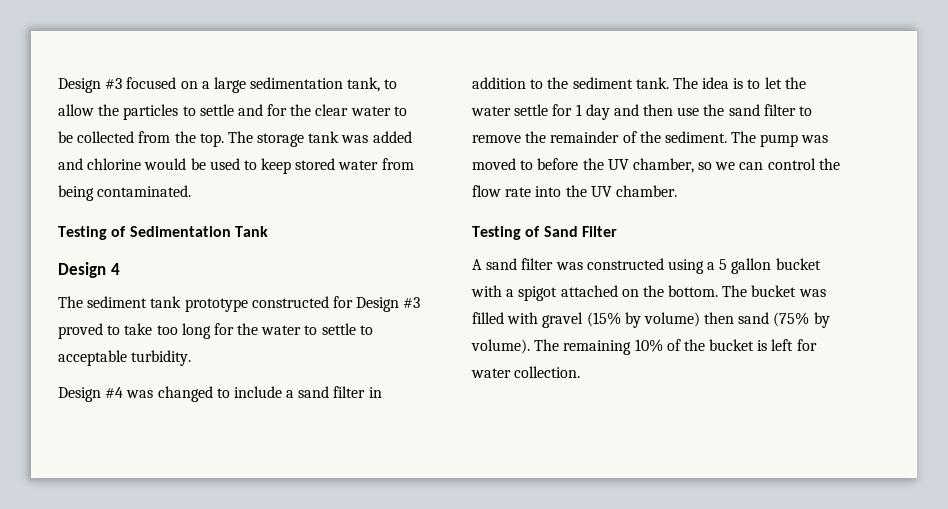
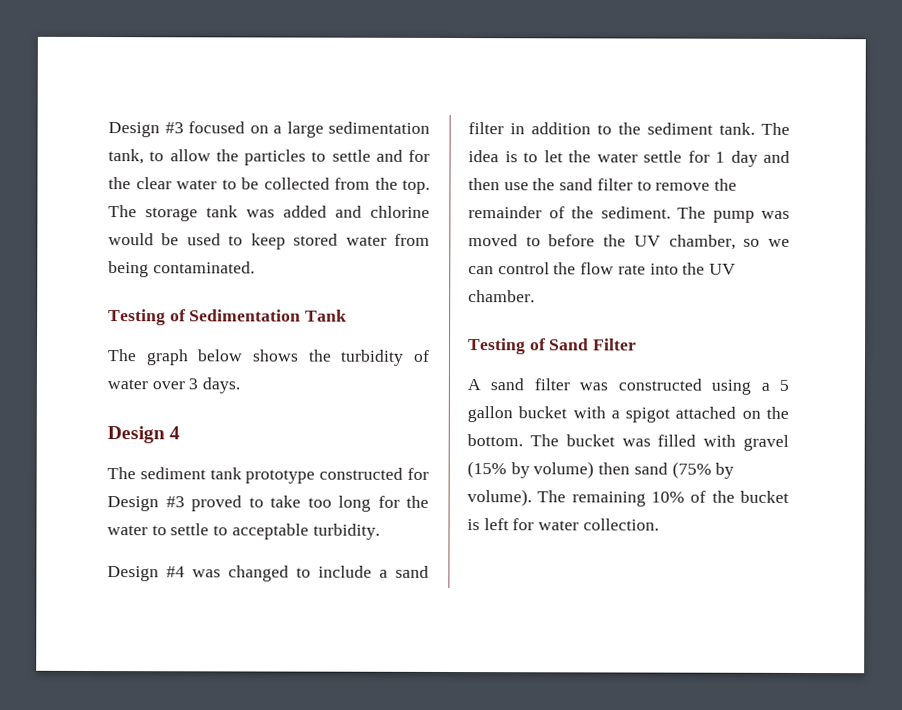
(268, 231) none -> [107,349,430,366] [107,377,241,394] // The graph below shows the turbidity of water over 3 days.

